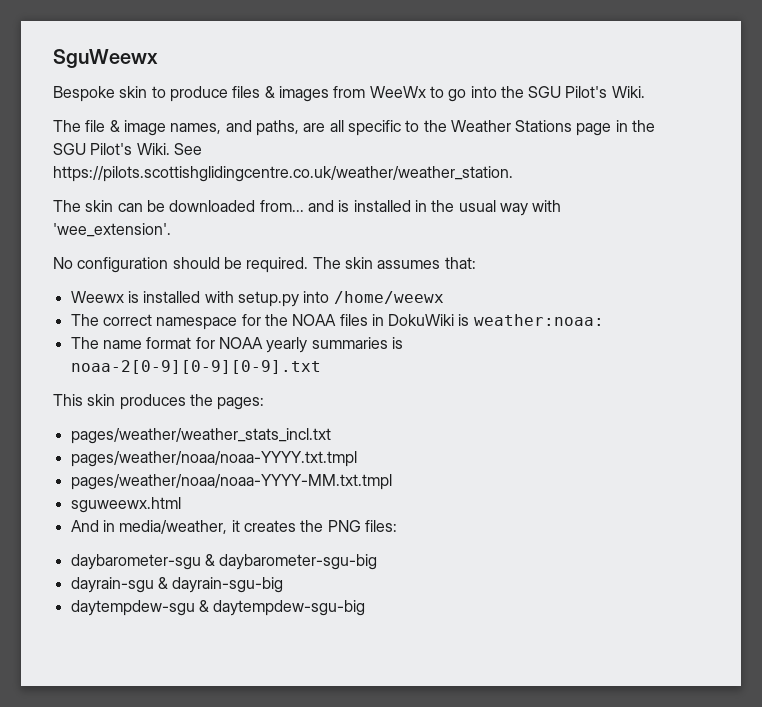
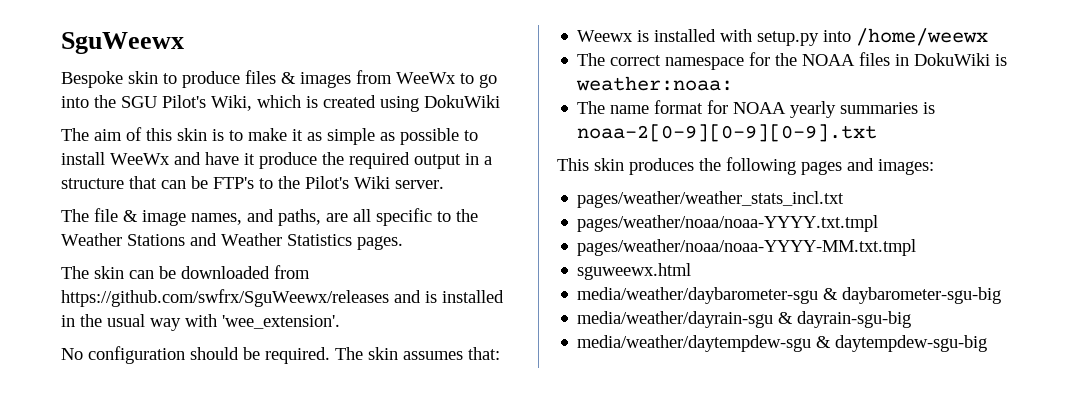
[611,86,645,98] Wiki. -> [211,95,500,112] [61,127,478,145] [61,152,492,169] [61,176,444,189] Wiki, which is created using DokuWiki // The aim of this skin is to make it as simple as possible to install WeeWx and have it produce the required output in a structure that can be FTP's to the Pilot's Wiki server.
[576,120,656,136] [53,143,202,155] [53,166,513,182] page in the SGU Pilot's Wiki. See https://pilots.scottishglidingcentre.co.uk/weather/weather_station. -> [190,233,403,250] and Weather Statistics pages.
[259,200,304,212] from... -> [274,265,310,279] [61,289,389,307] from https://github.com/swfrx/SguWeewx/releases
[217,397,265,410] pages: -> [726,157,934,175] following pages and images:
[70,520,397,534] [70,554,201,570] And in media/weather, it creates the PNG files: // daybarometer-sgu -> [577,287,819,304] media/weather/daybarometer-sgu
[70,577,154,593] dayrain-sgu -> [577,311,774,328] media/weather/dayrain-sgu
[70,600,195,616] daytempdew-sgu -> [577,335,812,352] media/weather/daytempdew-sgu

